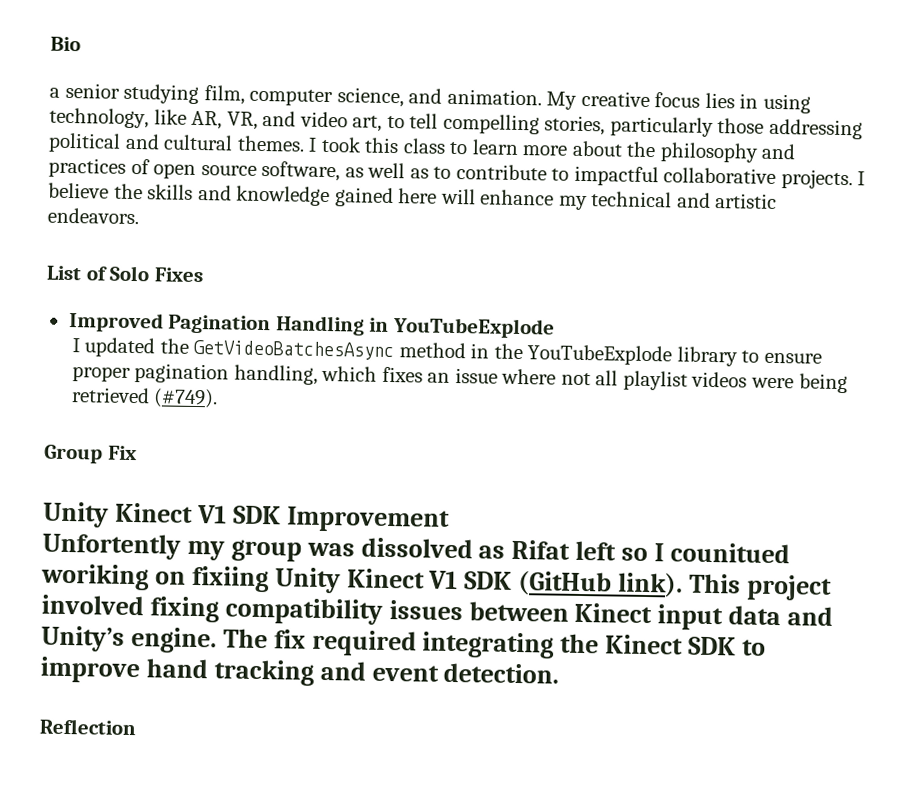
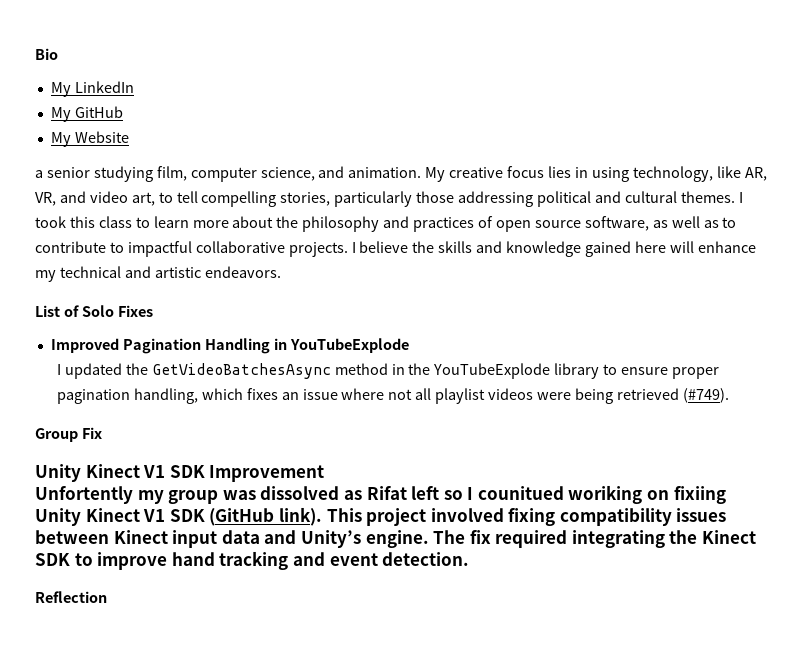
(81, 44) none -> [50,81,134,97] [50,106,123,122] [50,131,129,147] // My LinkedIn // My GitHub // My Website

